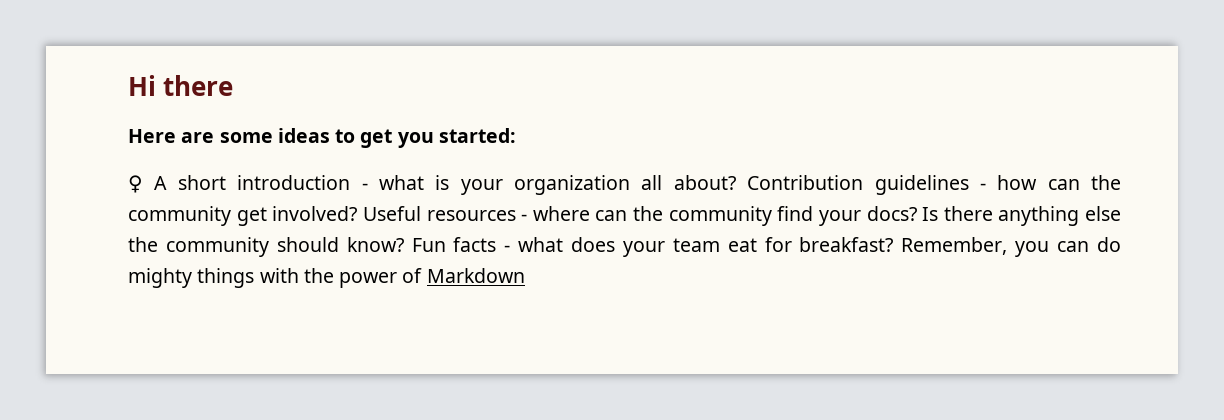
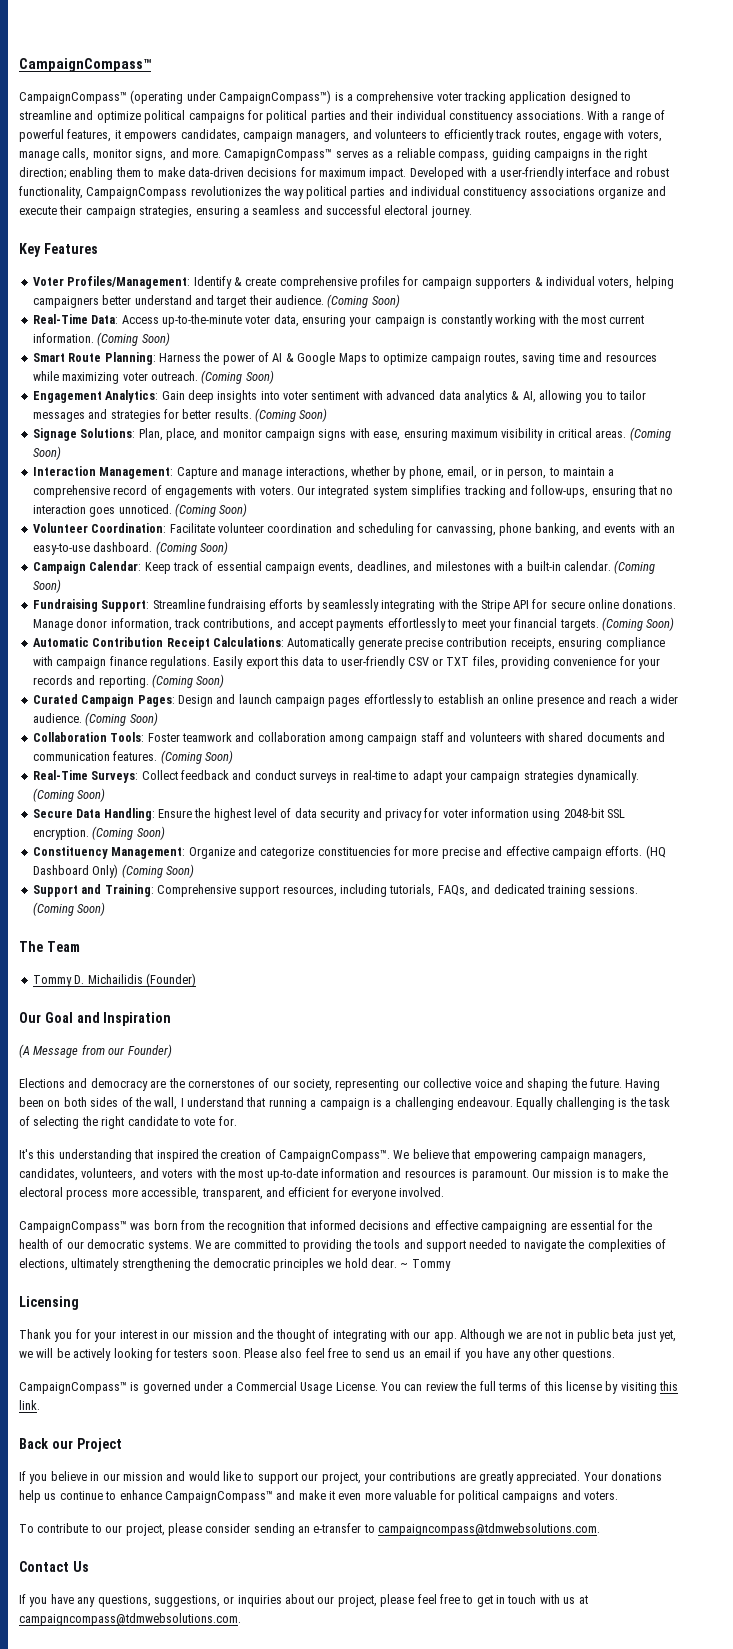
[128,75,234,96] [128,128,516,148] [128,175,1121,195] [128,206,1121,226] [128,237,1121,257] [128,268,525,288] Hi there // Here are some ideas to get you started: // ♀ A short introduction - what is your organization all about? Contribution guidelines - how can the community get involved? Useful resources - where can the community find your docs? Is there anything else the community should know? Fun facts - what does your team eat for breakfast? Remember, you can do mighty things with the power of Markdown -> [19,58,151,72] [19,90,632,104] [19,110,665,123] [19,129,662,142] [19,148,647,161] [19,167,669,180] [19,186,666,199] [19,205,472,218] [19,243,98,257] [32,276,674,289] [32,294,400,308] [32,314,645,327] [32,332,170,346] [32,352,657,365] [32,370,274,384] [32,390,647,403] [32,408,328,422] [32,427,671,441] [32,446,61,460] [32,466,615,479] [32,485,674,498] [32,503,248,517] [32,523,675,536] [32,541,228,555] [32,560,656,574] [32,579,61,593] [32,599,677,612] [32,617,675,631] [32,637,665,650] [32,656,661,669] [32,674,225,688] [32,694,679,707] [32,712,158,726] [32,732,665,745] [32,750,233,764] [32,770,639,783] [32,788,106,802] [32,808,626,821] [32,826,165,840] [32,845,666,859] [32,864,194,878] [32,884,639,897] [32,902,106,916] [19,941,80,952] [32,973,196,987] [19,1012,172,1026] [19,1044,172,1058] [19,1078,661,1091] [19,1097,670,1110] [19,1116,237,1129] [19,1149,647,1162] [19,1168,668,1181] [19,1187,445,1200] [19,1220,652,1233] [19,1239,667,1252] [19,1258,451,1271] [19,1296,79,1310] [19,1329,676,1342] [19,1348,616,1361] [19,1381,679,1394] [19,1400,40,1410] [19,1438,122,1452] [19,1471,663,1484] [19,1490,618,1503] [19,1523,601,1536] [19,1561,89,1572] [19,1594,588,1607] [19,1613,241,1626] CampaignCompass™ // CampaignCompass™ (operating under CampaignCompass™) is a comprehensive voter tracking application designed to streamline and optimize political campaigns for political parties and their individual constituency associations. With a range of powerful features, it empowers candidates, campaign managers, and volunteers to efficiently track routes, engage with voters, manage calls, monitor signs, and more. CamapignCompass™ serves as a reliable compass, guiding campaigns in the right direction; enabling them to make data-driven decisions for maximum impact. Developed with a user-friendly interface and robust functionality, CampaignCompass revolutionizes the way political parties and individual constituency associations organize and execute their campaign strategies, ensuring a seamless and successful electoral journey. // Key Features // Voter Profiles/Management: Identify & create comprehensive profiles for campaign supporters & individual voters, helping campaigners better understand and target their audience. (Coming Soon) // Real-Time Data: Access up-to-the-minute voter data, ensuring your campaign is constantly working with the most current information. (Coming Soon) // Smart Route Planning: Harness the power of AI & Google Maps to optimize campaign routes, saving time and resources while maximizing voter outreach. (Coming Soon) // Engagement Analytics: Gain deep insights into voter sentiment with advanced data analytics & AI, allowing you to tailor messages and strategies for better results. (Coming Soon) // Signage Solutions: Plan, place, and monitor campaign signs with ease, ensuring maximum visibility in critical areas. (Coming Soon) // Interaction Management: Capture and manage interactions, whether by phone, email, or in person, to maintain a comprehensive record of engagements with voters. Our integrated system simplifies tracking and follow-ups, ensuring that no interaction goes unnoticed. (Coming Soon) // Volunteer Coordination: Facilitate volunteer coordination and scheduling for canvassing, phone banking, and events with an easy-to-use dashboard. (Coming Soon) // Campaign Calendar: Keep track of essential campaign events, deadlines, and milestones with a built-in calendar. (Coming Soon) // Fundraising Support: Streamline fundraising efforts by seamlessly integrating with the Stripe API for secure online donations. Manage donor information, track contributions, and accept payments effortlessly to meet your financial targets. (Coming Soon) // Automatic Contribution Receipt Calculations: Automatically generate precise contribution receipts, ensuring compliance with campaign finance regulations. Easily export this data to user-friendly CSV or TXT files, providing convenience for your records and reporting. (Coming Soon) // Curated Campaign Pages: Design and launch campaign pages effortlessly to establish an online presence and reach a wider audience. (Coming Soon) // Collaboration Tools: Foster teamwork and collaboration among campaign staff and volunteers with shared documents and communication features. (Coming Soon) // Real-Time Surveys: Collect feedback and conduct surveys in real-time to adapt your campaign strategies dynamically. (Coming Soon) // Secure Data Handling: Ensure the highest level of data security and privacy for voter information using 2048-bit SSL encryption. (Coming Soon) // Constituency Management: Organize and categorize constituencies for more precise and effective campaign efforts. (HQ Dashboard Only) (Coming Soon) // Support and Training: Comprehensive support resources, including tutorials, FAQs, and dedicated training sessions. (Coming Soon) // The Team // Tommy D. Michailidis (Founder) // Our Goal and Inspiration // (A Message from our Founder) // Elections and democracy are the cornerstones of our society, representing our collective voice and shaping the future. Having been on both sides of the wall, I understand that running a campaign is a challenging endeavour. Equally challenging is the task of selecting the right candidate to vote for. // It's this understanding that inspired the creation of CampaignCompass™. We believe that empowering campaign managers, candidates, volunteers, and voters with the most up-to-date information and resources is paramount. Our mission is to make the electoral process more accessible, transparent, and efficient for everyone involved. // CampaignCompass™ was born from the recognition that informed decisions and effective campaigning are essential for the health of our democratic systems. We are committed to providing the tools and support needed to navigate the complexities of elections, ultimately strengthening the democratic principles we hold dear. ~ Tommy // Licensing // Thank you for your interest in our mission and the thought of integrating with our app. Although we are not in public beta just yet, we will be actively looking for testers soon. Please also feel free to send us an email if you have any other questions. // CampaignCompass™ is governed under a Commercial Usage License. You can review the full terms of this license by visiting this link. // Back our Project // If you believe in our mission and would like to support our project, your contributions are greatly appreciated. Your donations help us continue to enhance CampaignCompass™ and make it even more valuable for political campaigns and voters. // To contribute to our project, please consider sending an e-transfer to campaigncompass@tdmwebsolutions.com. // Contact Us // If you have any questions, suggestions, or inquiries about our project, please feel free to get in touch with us at campaigncompass@tdmwebsolutions.com.

